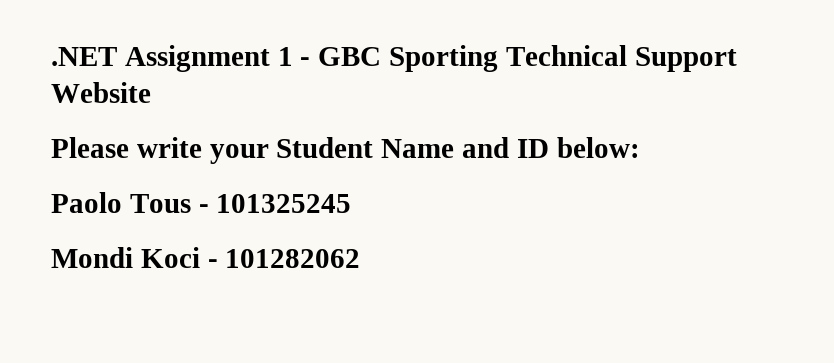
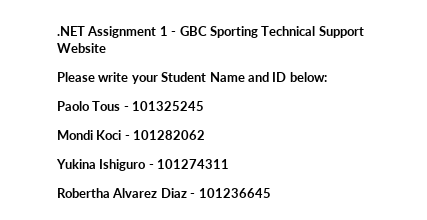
(361, 258) none -> [56,159,230,171] [57,188,271,198] // Yukina Ishiguro - 101274311 // Robertha Alvarez Diaz - 101236645

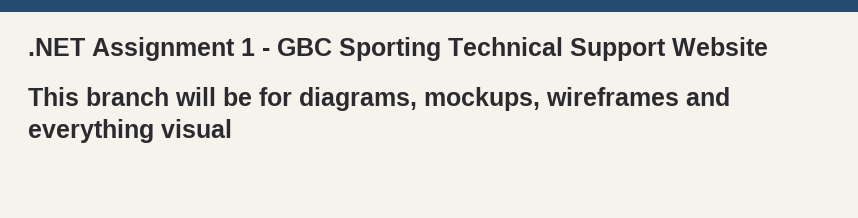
[57,72,327,84] [57,101,205,111] [57,130,206,140] [56,159,230,171] [57,188,271,198] Please write your Student Name and ID below: // Paolo Tous - 101325245 // Mondi Koci - 101282062 // Yukina Ishiguro - 101274311 // Robertha Alvarez Diaz - 101236645 -> [28,87,730,111] [28,119,232,143] This branch will be for diagrams, mockups, wireframes and everything visual

